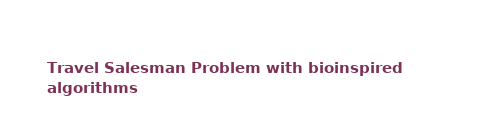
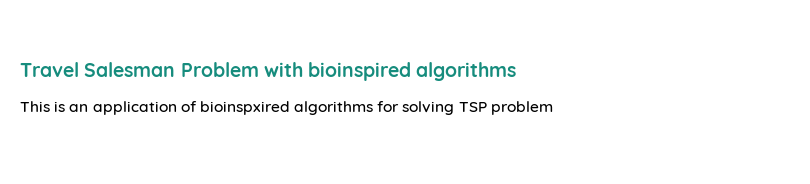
(138, 89) none -> [20,101,553,115] // This is an application of bioinspxired algorithms for solving TSP problem

